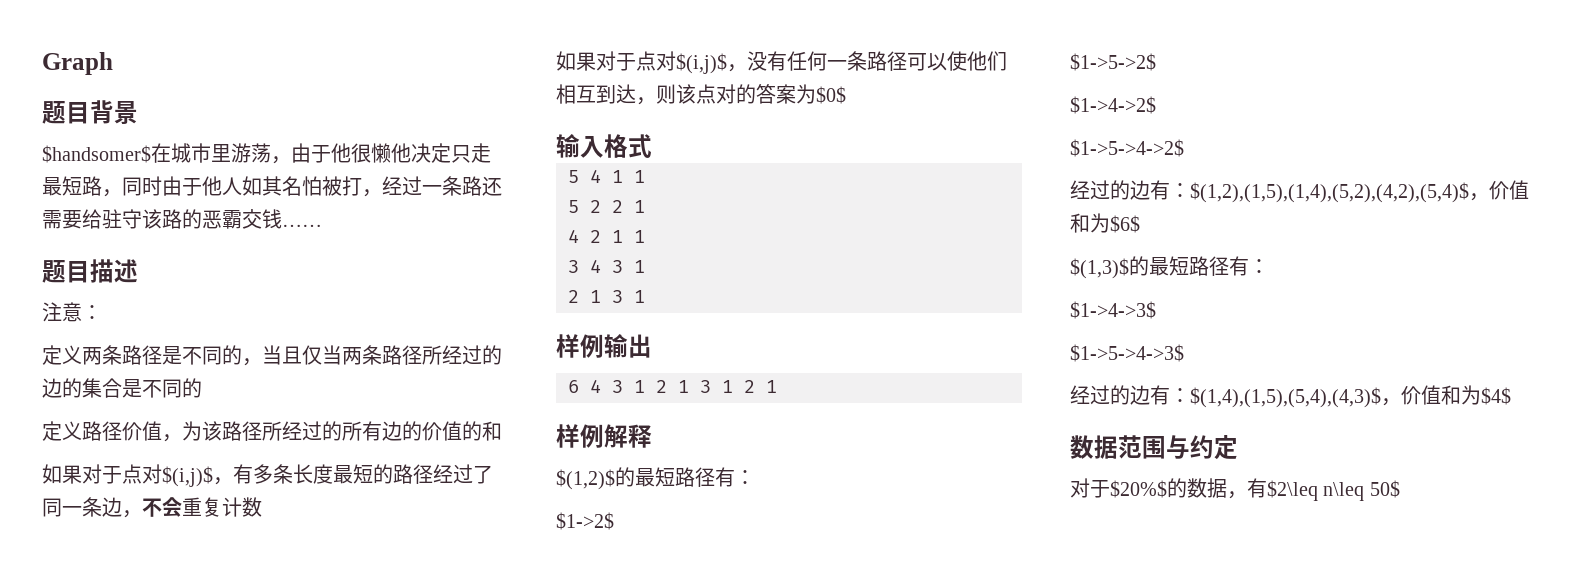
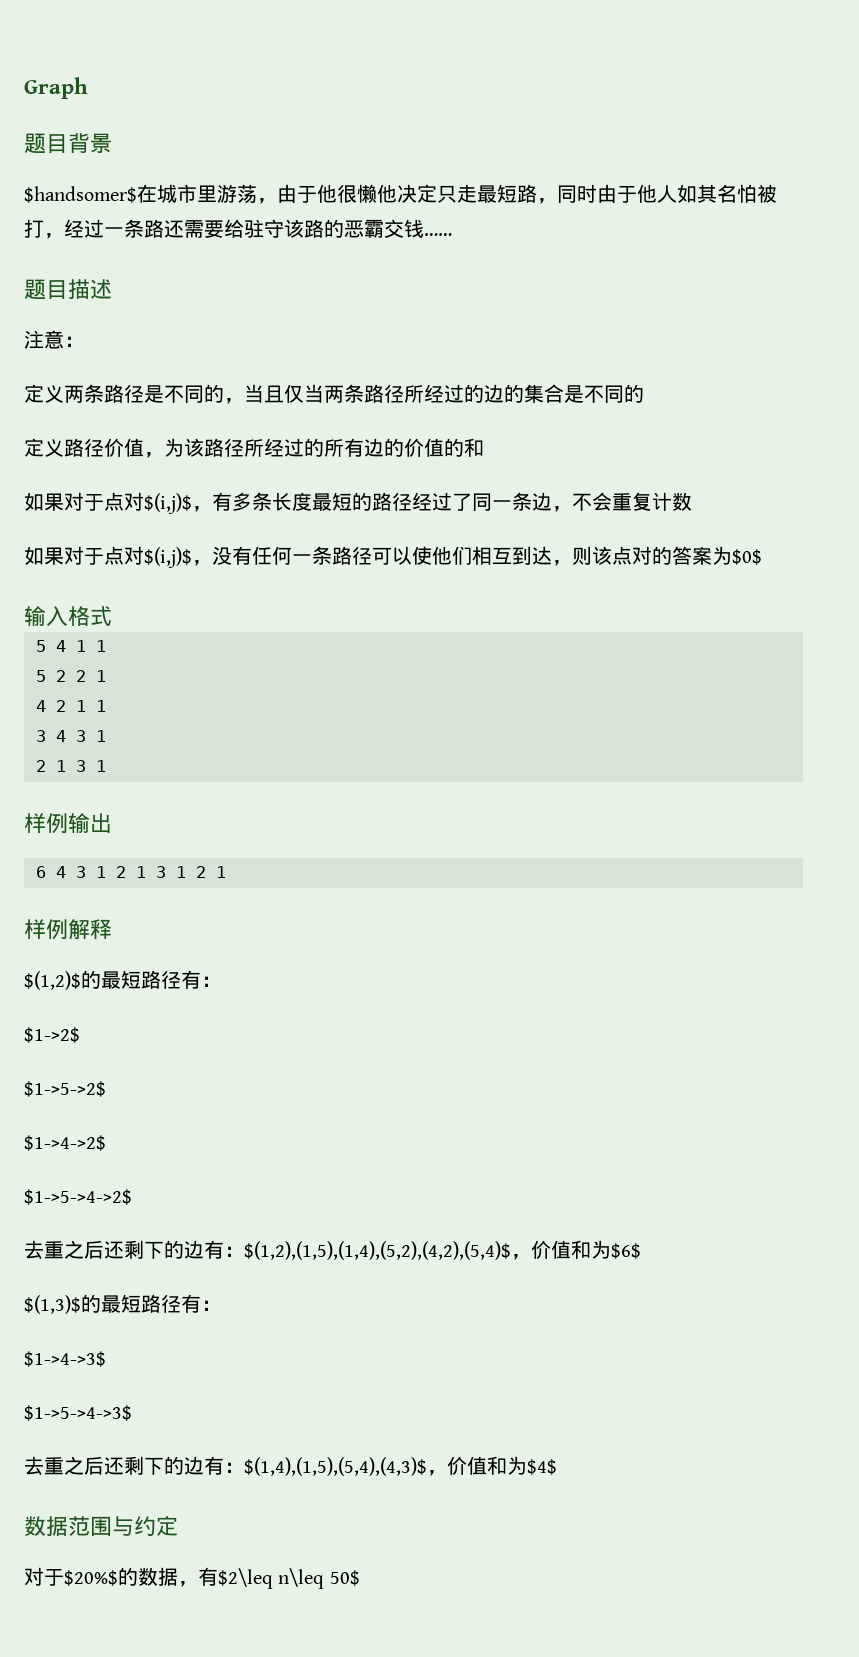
[1070,180,1110,200] 经过 -> [24,1240,164,1259] 去重之后还剩下
[1070,385,1110,405] 经过 -> [24,1456,164,1475] 去重之后还剩下

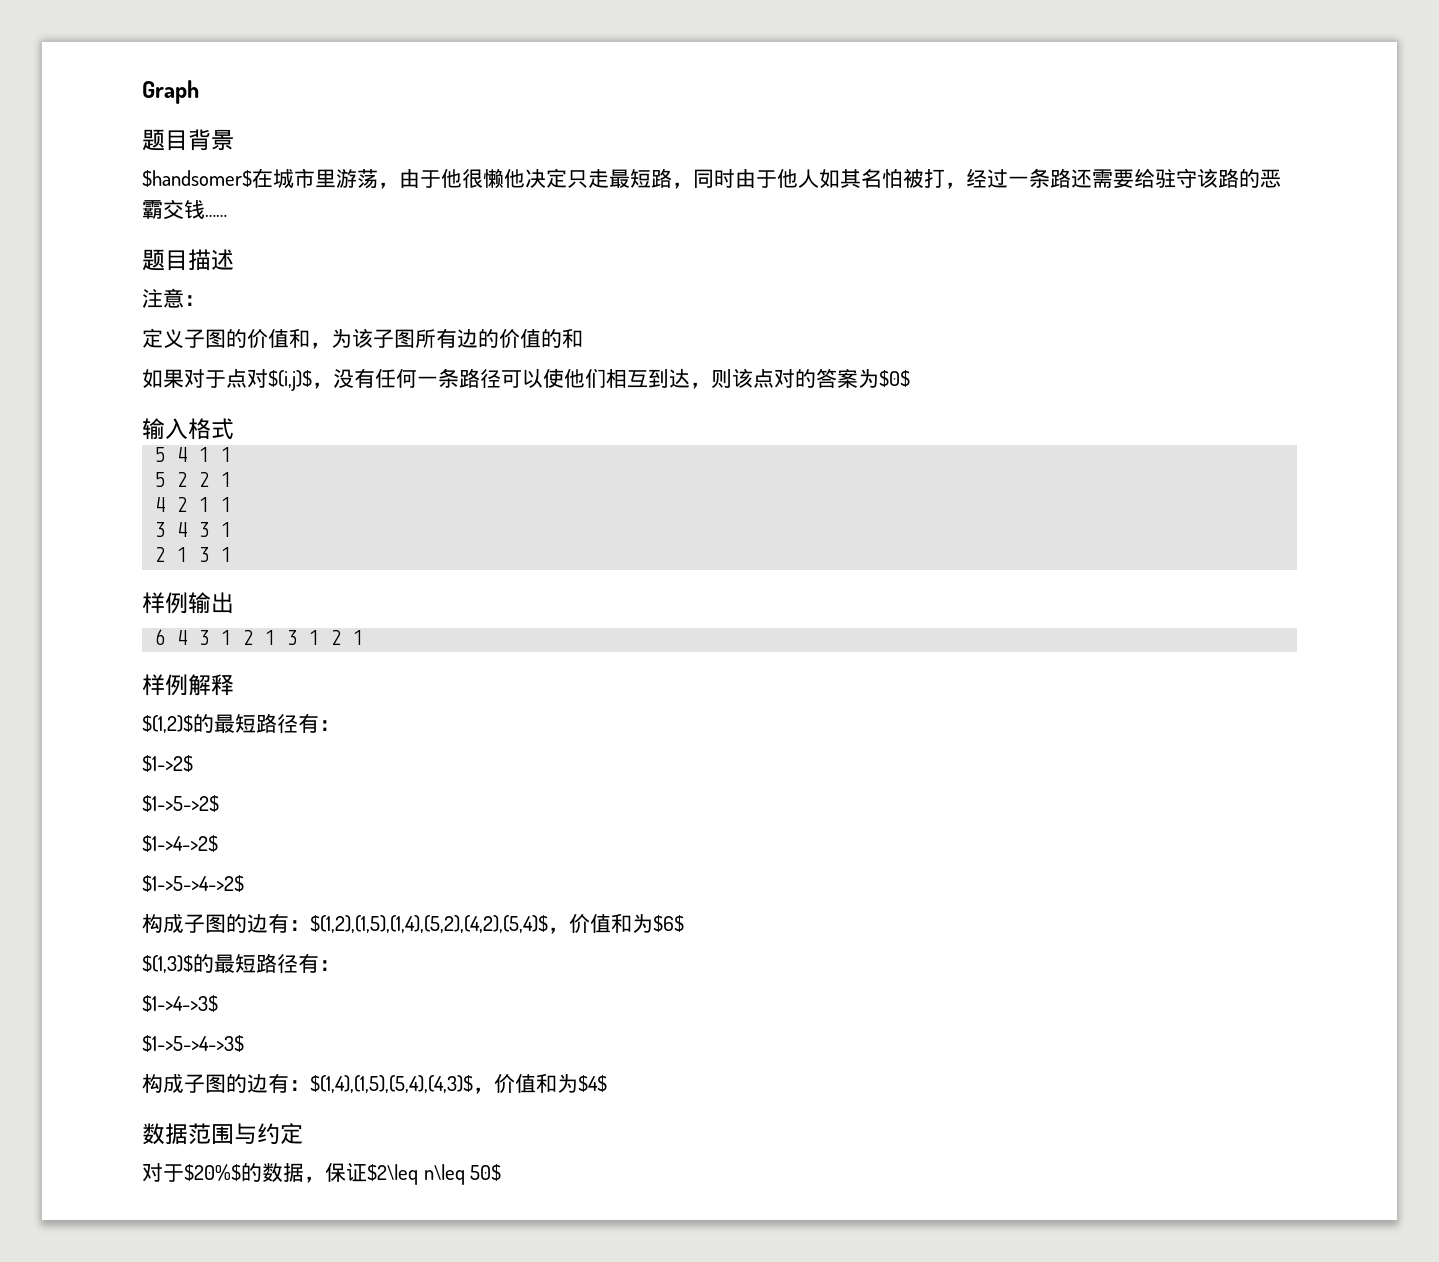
[64,384,644,404] [24,438,484,458] [24,492,692,514] 两条路径是不同的，当且仅当两条路径所经过的边的集合是不同的 // 定义路径价值，为该路径所经过的所有边的价值的和 // 如果对于点对$(i,j)$，有多条长度最短的路径经过了同一条边，不会重复计数 -> [184,328,583,349] 子图的价值和，为该子图所有边的价值的和
[24,1240,164,1259] 去重之后还剩下 -> [142,914,226,933] 构成子图
[24,1456,164,1475] 去重之后还剩下 -> [142,1074,226,1093] 构成子图
[198,1567,218,1586] 有 -> [325,1163,367,1182] 保证

